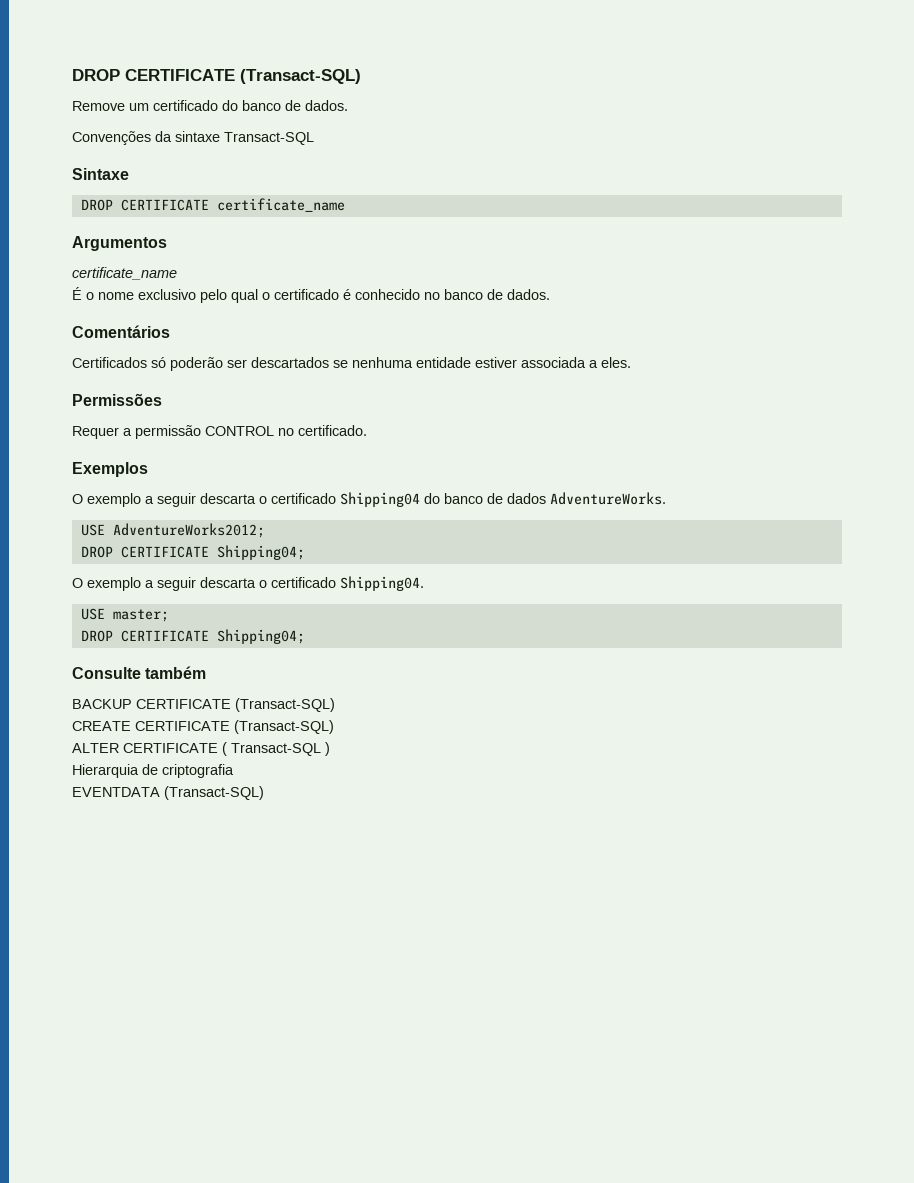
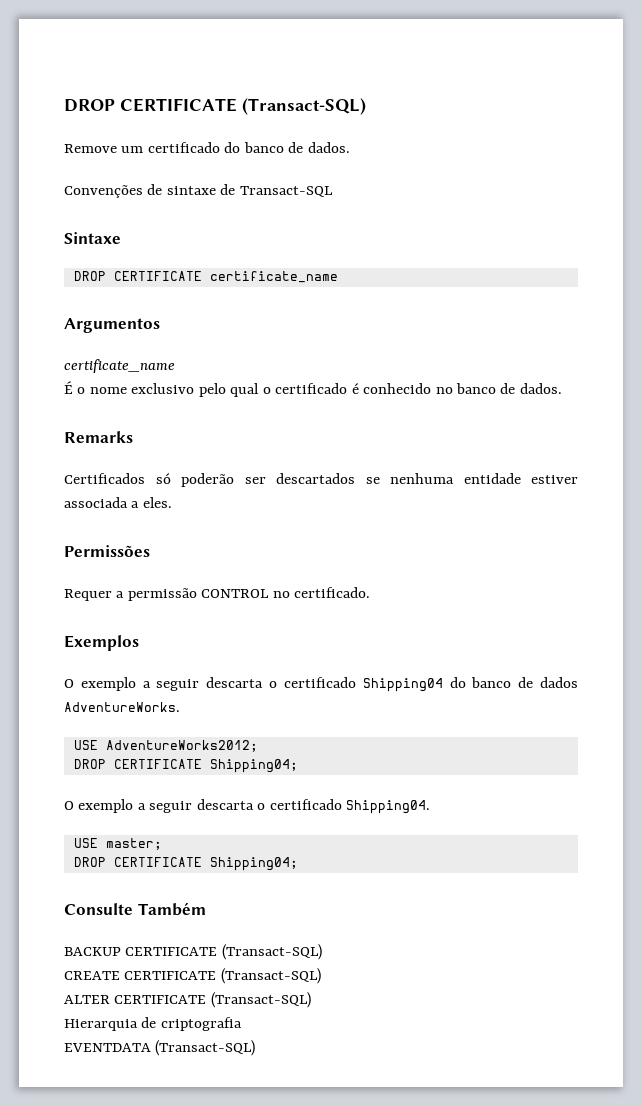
[155,131,220,142] da sintaxe -> [147,184,236,195] de sintaxe de
[72,325,170,338] Comentários -> [64,431,133,443] Remarks
[145,666,207,679] também -> [137,902,206,916] Também
[222,742,330,756] ( Transact-SQL ) -> [210,992,311,1008] (Transact-SQL)

